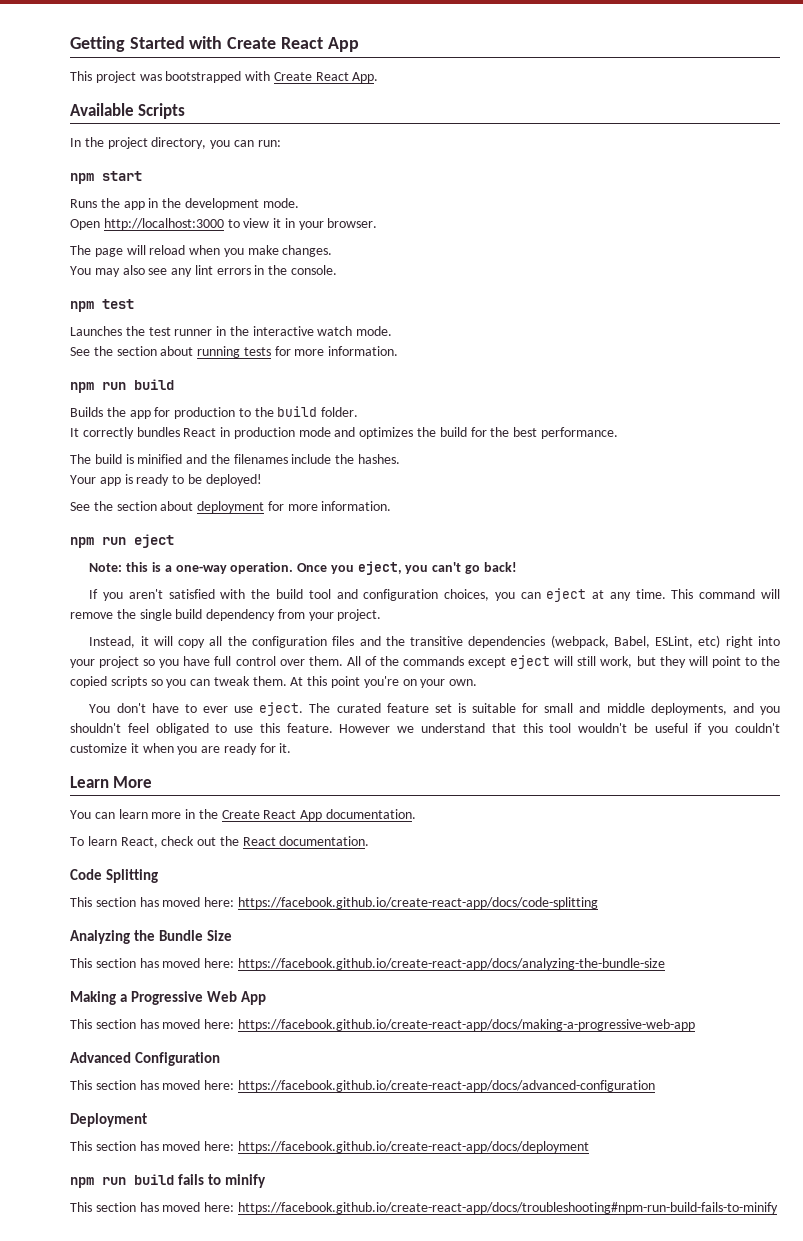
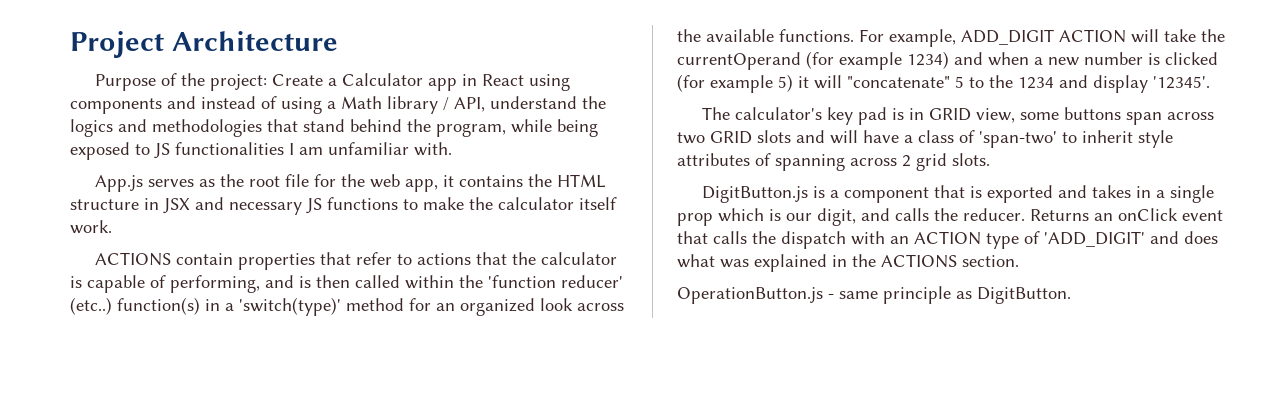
[70,36,359,52] [70,71,379,83] [70,103,186,119] [70,137,281,149] [70,171,142,184] [70,198,299,210] [70,218,378,230] [70,245,333,257] [70,265,338,277] [70,299,134,312] [70,326,393,336] [70,346,399,358] [70,379,174,393] [70,406,359,419] [70,427,618,439] [70,454,401,464] [70,474,262,486] [70,501,392,513] [70,534,174,548] [89,561,517,575] [89,588,780,602] [70,609,382,621] [89,635,781,648] [70,655,780,669] [70,676,478,688] [89,702,781,716] [70,723,781,735] [70,743,292,755] [70,776,153,788] [70,809,417,821] [70,836,370,848] [70,869,159,883] [70,897,598,909] [70,930,233,944] [70,958,665,970] [70,991,267,1005] [70,1019,695,1031] [70,1052,221,1066] [70,1080,655,1092] [70,1113,147,1127] [70,1141,589,1153] [70,1174,267,1188] [70,1202,778,1214] Getting Started with Create React App // This project was bootstrapped with Create React App. // Available Scripts // In the project directory, you can run: // npm start // Runs the app in the development mode. // Open http://localhost:3000 to view it in your browser. // The page will reload when you make changes. // You may also see any lint errors in the console. // npm test // Launches the test runner in the interactive watch mode. // See the section about running tests for more information. // npm run build // Builds the app for production to the build folder. // It correctly bundles React in production mode and optimizes the build for the best performance. // The build is minified and the filenames include the hashes. // Your app is ready to be deployed! // See the section about deployment for more information. // npm run eject // Note: this is a one-way operation. Once you eject, you can't go back! // If you aren't satisfied with the build tool and configuration choices, you can eject at any time. This command will remove the single build dependency from your project. // Instead, it will copy all the configuration files and the transitive dependencies (webpack, Babel, ESLint, etc) right into your project so you have full control over them. All of the commands except eject will still work, but they will point to the copied scripts so you can tweak them. At this point you're on your own. // You don't have to ever use eject. The curated feature set is suitable for small and middle deployments, and you shouldn't feel obligated to use this feature. However we understand that this tool wouldn't be useful if you couldn't customize it when you are ready for it. // Learn More // You can learn more in the Create React App documentation. // To learn React, check out the React documentation. // Code Splitting // This section has moved here: https://facebook.github.io/create-react-app/docs/code-splitting // Analyzing the Bundle Size // This section has moved here: https://facebook.github.io/create-react-app/docs/analyzing-the-bundle-size // Making a Progressive Web App // This section has moved here: https://facebook.github.io/create-react-app/docs/making-a-progressive-web-app // Advanced Configuration // This section has moved here: https://facebook.github.io/create-react-app/docs/advanced-configuration // Deployment // This section has moved here: https://facebook.github.io/create-react-app/docs/deployment // npm run build fails to minify // This section has moved here: https://facebook.github.io/create-react-app/docs/troubleshooting#npm-run-build-fails-to-minify -> [70,31,338,58] [95,73,571,91] [70,96,606,114] [70,119,598,137] [70,142,452,160] [95,174,607,192] [70,197,617,215] [70,220,112,234] [95,252,618,270] [70,275,623,293] [70,297,624,316] [677,29,1225,47] [677,51,1218,70] [677,74,1210,93] [702,107,1215,125] [677,130,1173,148] [677,153,990,171] [702,185,1215,203] [677,208,1223,226] [677,231,1218,249] [677,254,1019,272] [677,286,1071,304] Project Architecture // Purpose of the project: Create a Calculator app in React using components and instead of using a Math library / API, understand the logics and methodologies that stand behind the program, while being exposed to JS functionalities I am unfamiliar with. // App.js serves as the root file for the web app, it contains the HTML structure in JSX and necessary JS functions to make the calculator itself work. // ACTIONS contain properties that refer to actions that the calculator is capable of performing, and is then called within the 'function reducer' (etc..) function(s) in a 'switch(type)' method for an organized look across the available functions. For example, ADD_DIGIT ACTION will take the currentOperand (for example 1234) and when a new number is clicked (for example 5) it will "concatenate" 5 to the 1234 and display '12345'. // The calculator's key pad is in GRID view, some buttons span across two GRID slots and will have a class of 'span-two' to inherit style attributes of spanning across 2 grid slots. // DigitButton.js is a component that is exported and takes in a single prop which is our digit, and calls the reducer. Returns an onClick event that calls the dispatch with an ACTION type of 'ADD_DIGIT' and does what was explained in the ACTIONS section. // OperationButton.js - same principle as DigitButton.

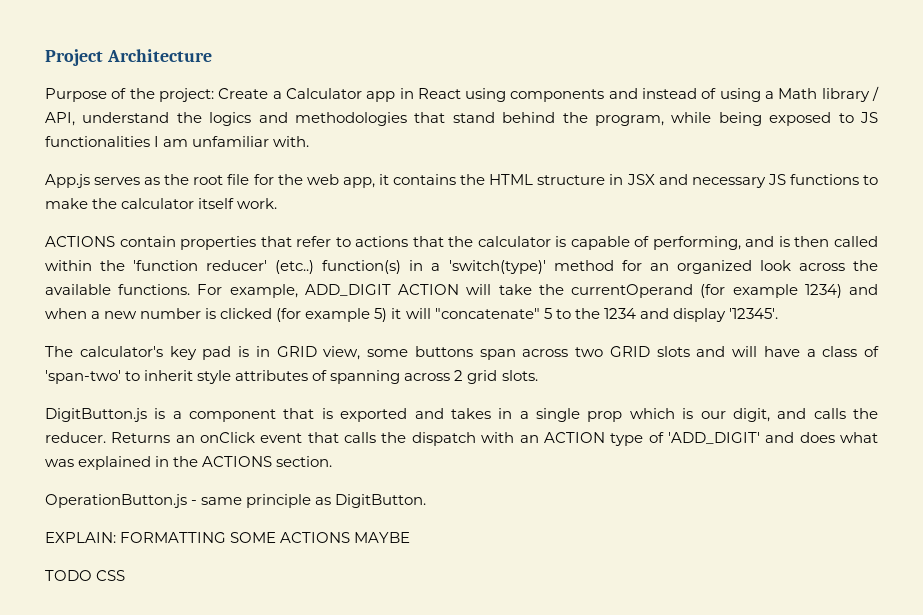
(1071, 295) none -> [45,532,411,543] [45,570,126,581] // EXPLAIN: FORMATTING SOME ACTIONS MAYBE // TODO CSS

